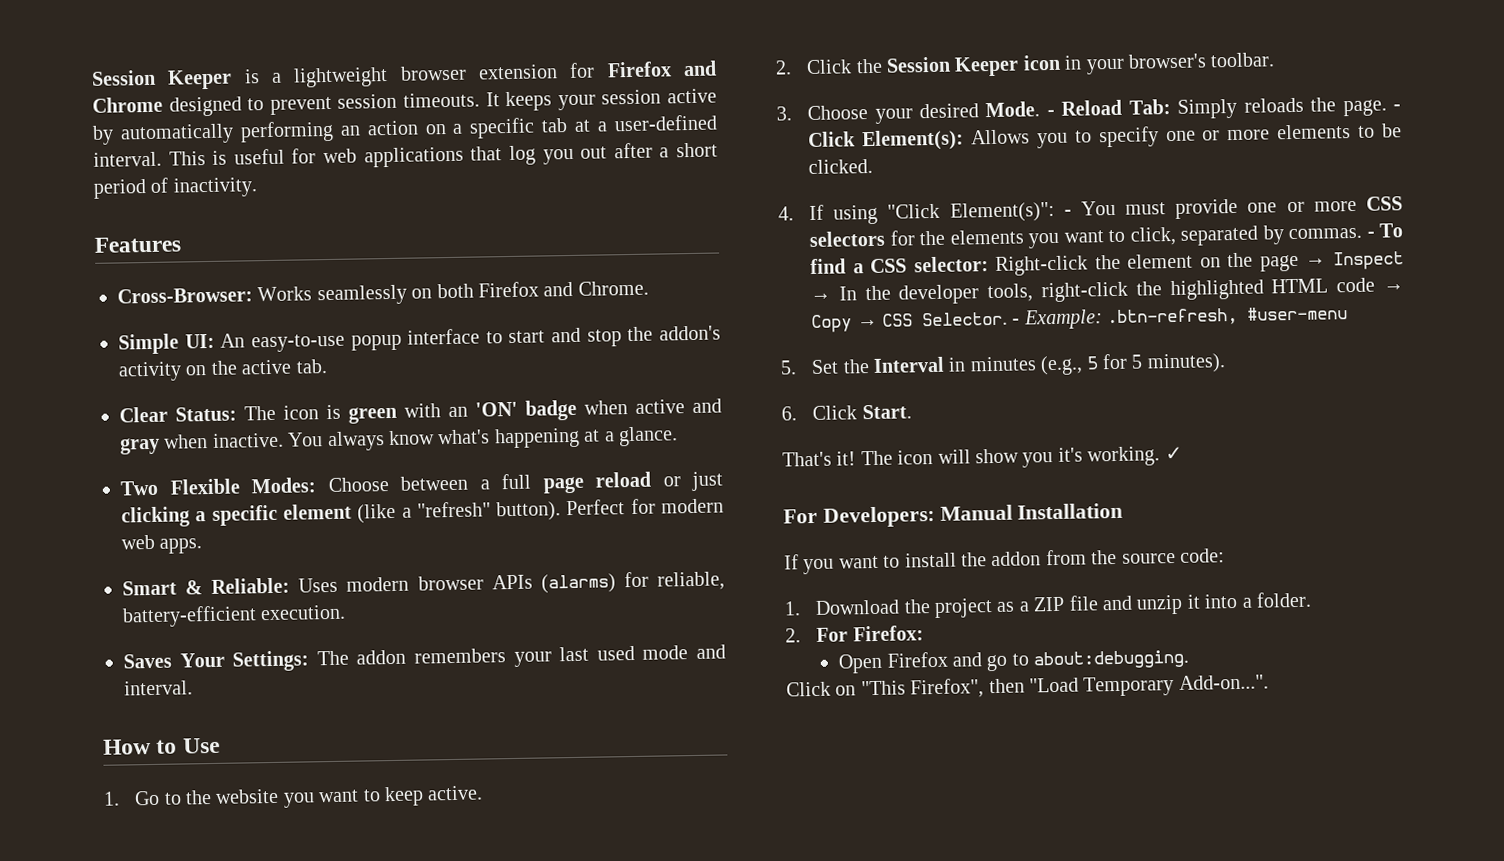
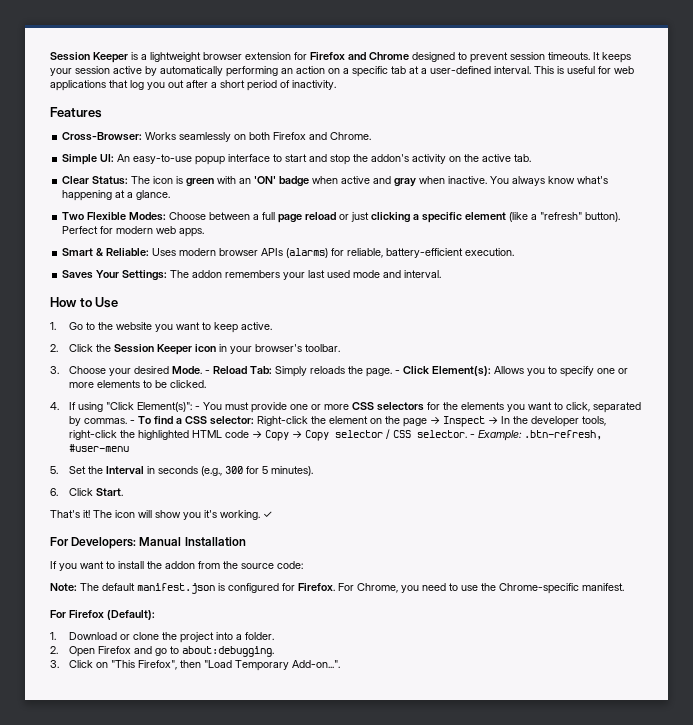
[881,311,1008,327] CSS Selector. -> [305,429,468,441] Copy selector / CSS selector.
[969,355,1099,376] minutes (e.g., 5 -> [158,466,244,476] seconds (e.g., 300
[784,594,1201,619] 1. Download the project as a ZIP file and unzip it -> [50,583,624,594] [50,610,155,620] [50,632,215,643] Note: The default manifest.json is configured for Firefox. For Chrome, you need to use the Chrome-specific manifest. // For Firefox (Default): // 1. Download or clone the project
[816,625,924,642] For Firefox: // -> (58, 650) none
(1190, 659) none -> [50,660,59,668] 3.

